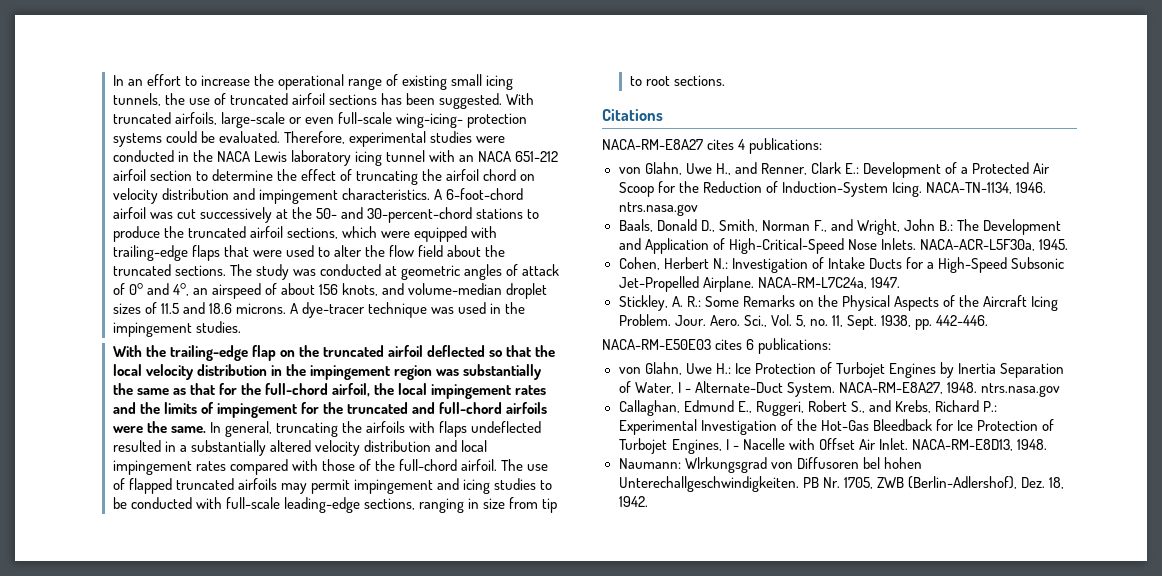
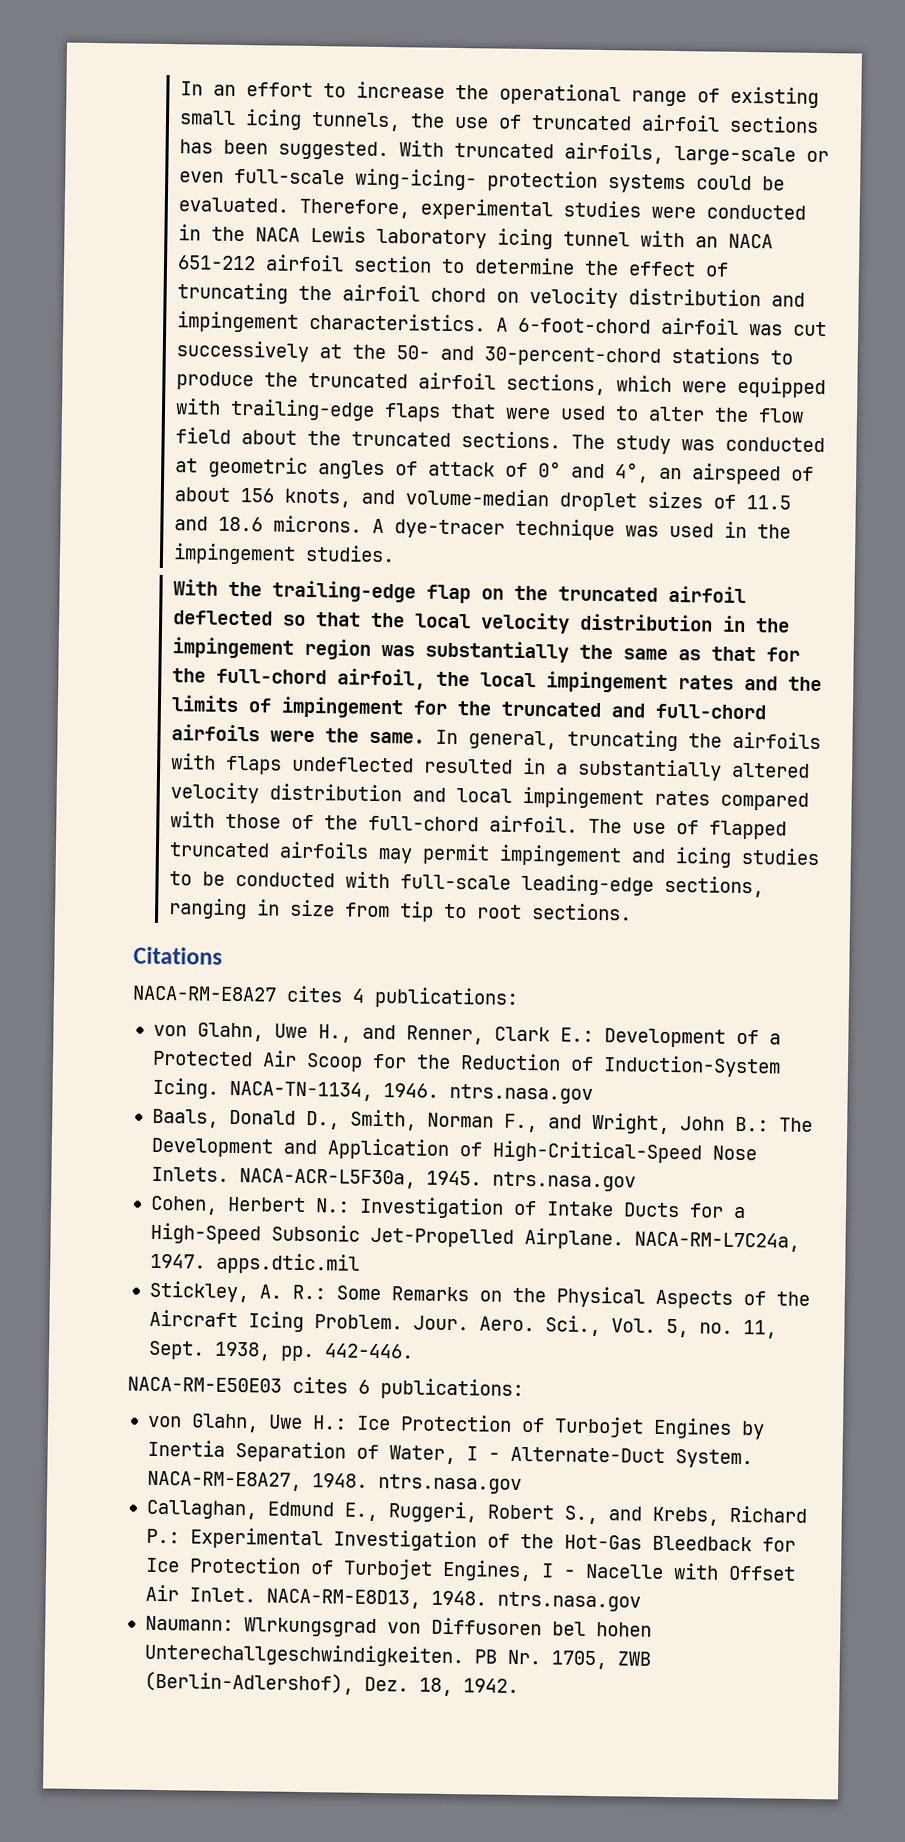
(1068, 244) none -> [491,1171,636,1192] ntrs.nasa.gov
(900, 282) none -> [215,1252,360,1275] apps.dtic.mil
(1047, 444) none -> [496,1591,641,1612] ntrs.nasa.gov

